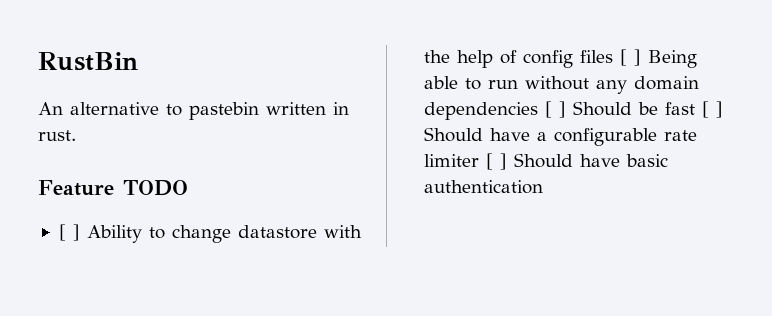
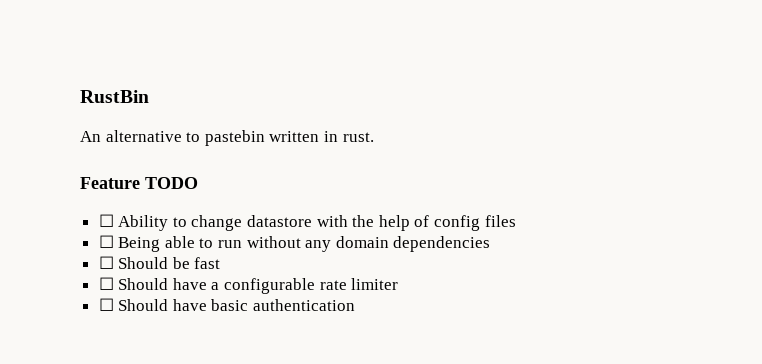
[58,224,80,241] [ ] -> [98,214,114,227] ☐
[619,49,641,66] [ ] -> [98,235,114,248] // ☐
[544,101,566,118] [ ] -> [98,256,114,269] // ☐
[701,101,723,118] [ ] -> [98,277,114,290] // ☐
[485,153,507,170] [ ] -> [98,298,114,311] // ☐

